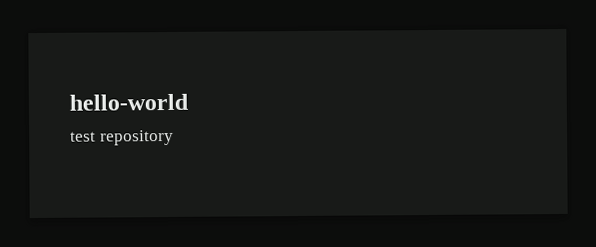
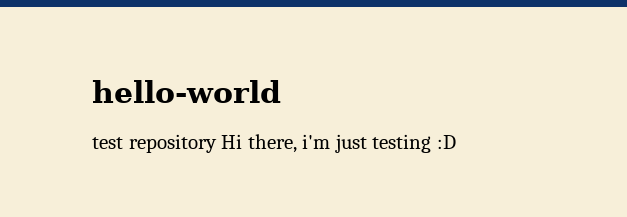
(174, 137) none -> [221,134,456,153] Hi there, i'm just testing :D

